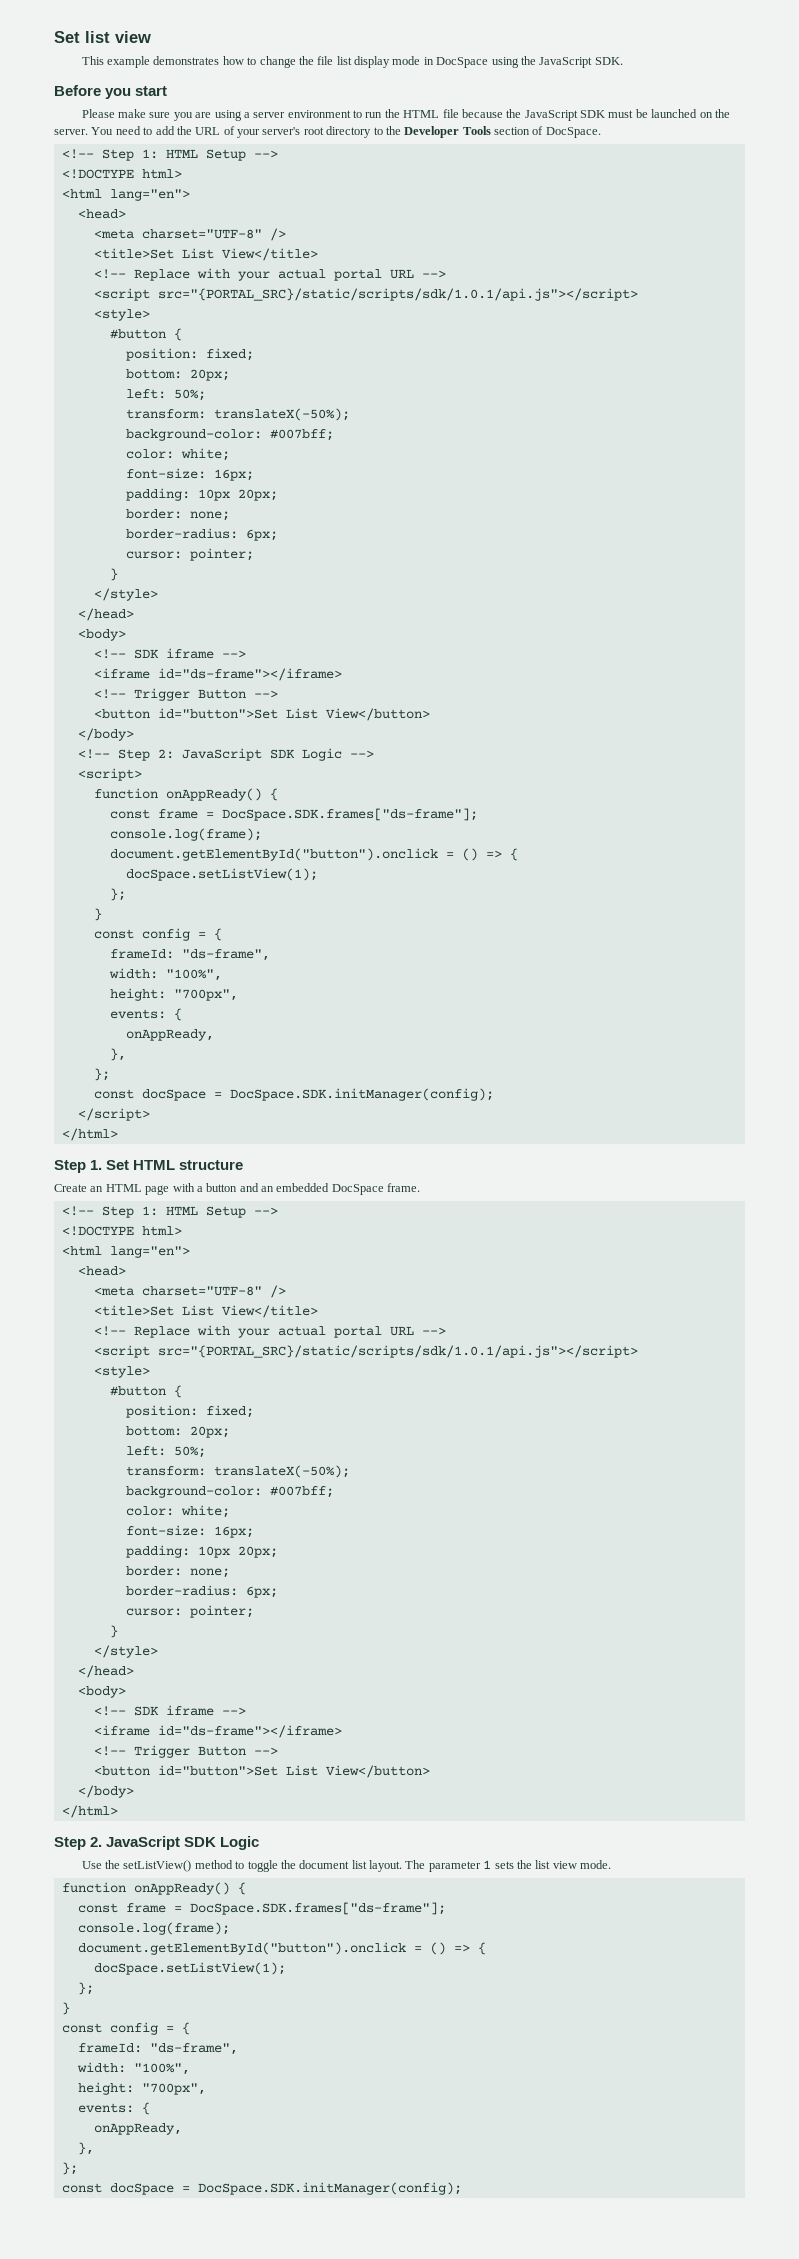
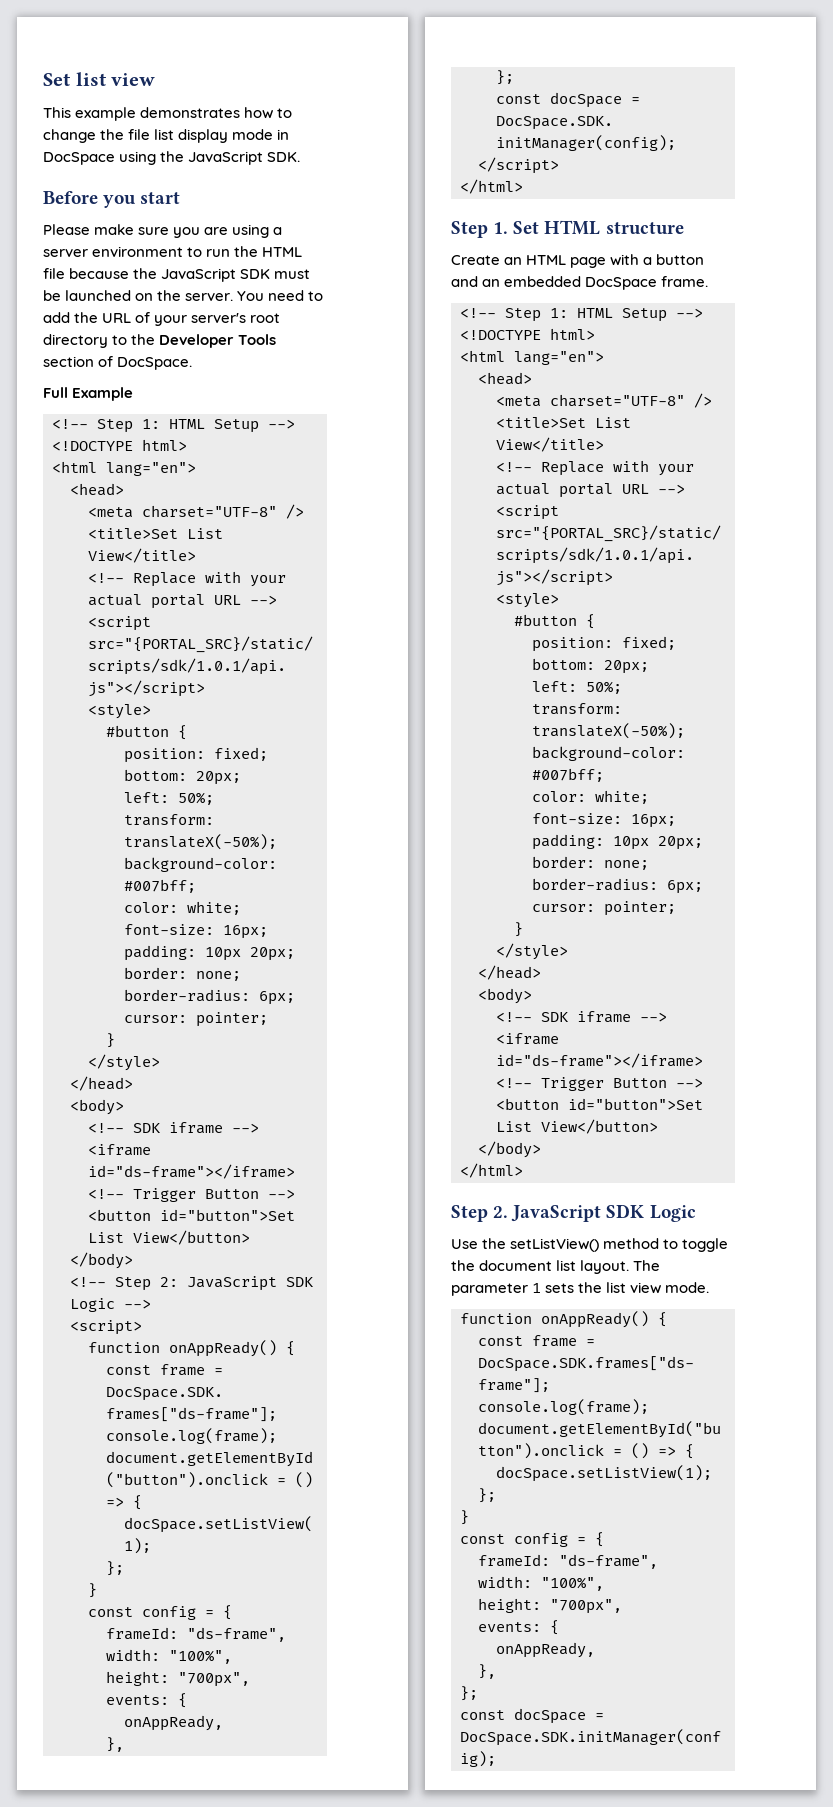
(601, 132) none -> [43,387,134,401] // Full Example

